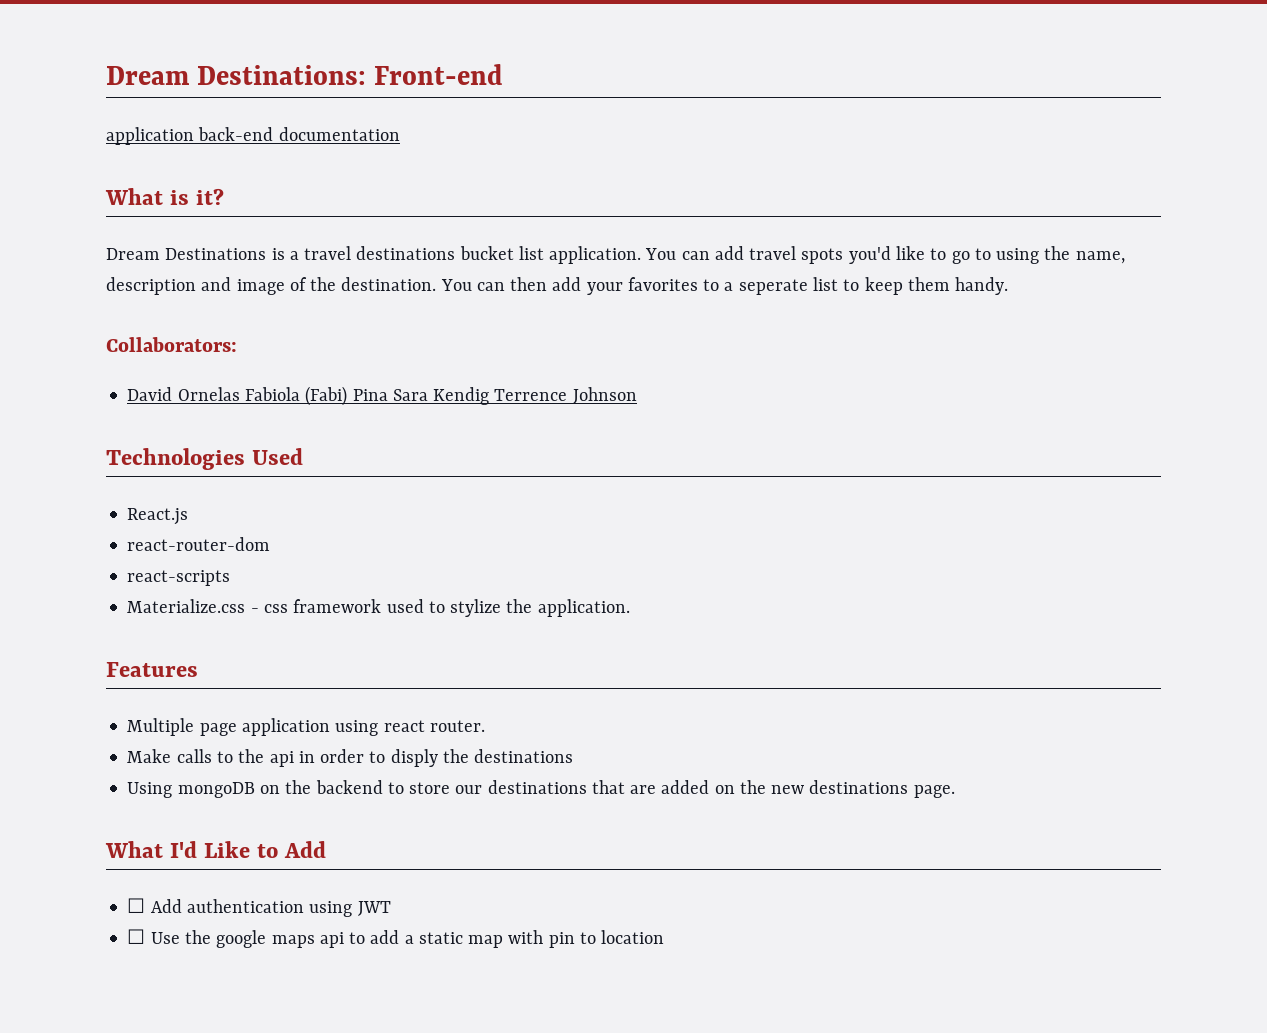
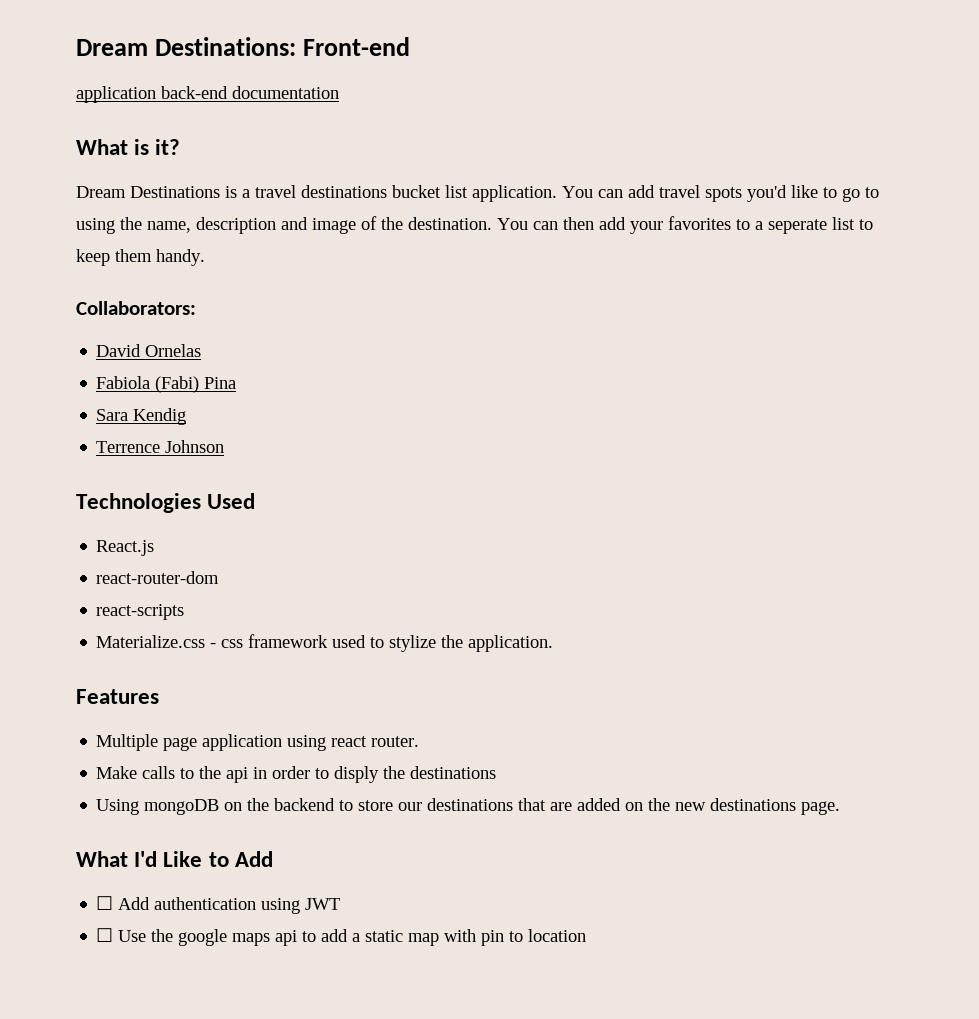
(240, 394) none -> (202, 350) //
(388, 395) none -> (237, 383) //
(490, 396) none -> (187, 416) //

